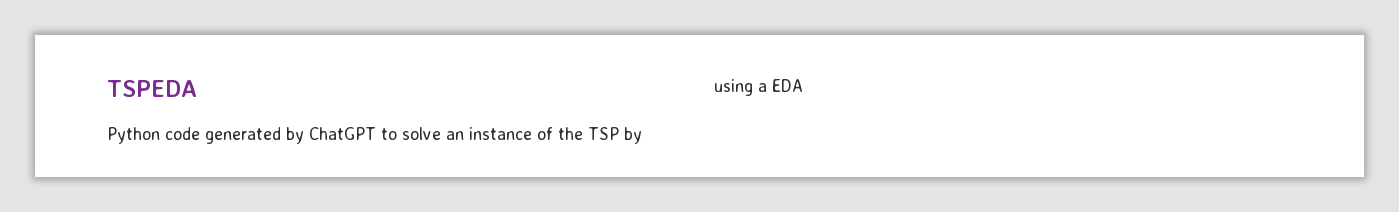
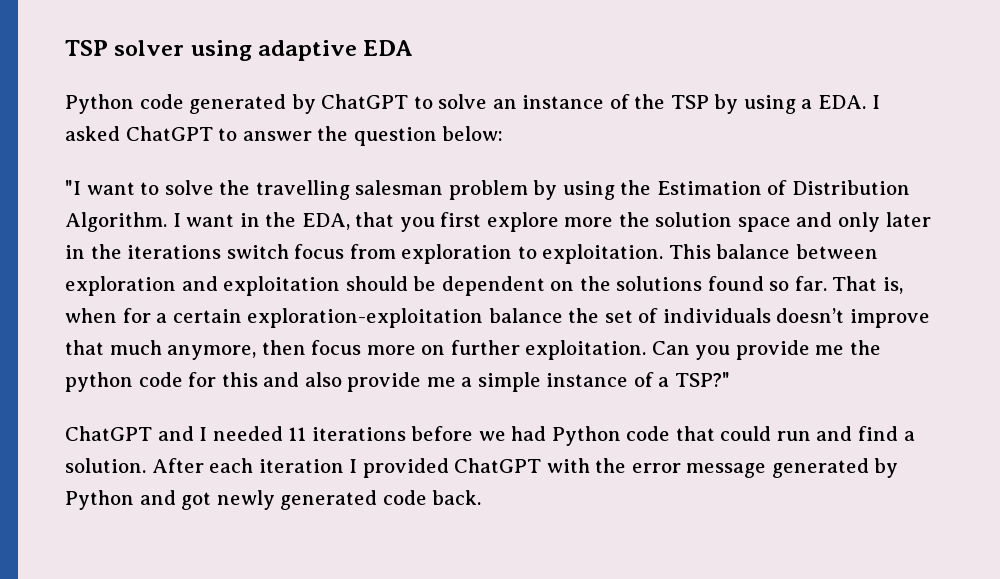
[107,80,197,97] TSPEDA -> [65,40,414,61] TSP solver using adaptive EDA
[772,79,803,92] EDA -> [818,95,880,109] [65,126,504,146] [65,180,910,200] [65,212,931,232] [65,244,878,264] [65,276,903,296] [65,308,930,328] [65,340,881,360] [65,372,730,392] [65,426,915,446] [65,458,899,478] [65,490,482,510] EDA. I asked ChatGPT to answer the question below: // "I want to solve the travelling salesman problem by using the Estimation of Distribution Algorithm. I want in the EDA, that you first explore more the solution space and only later in the iterations switch focus from exploration to exploitation. This balance between exploration and exploitation should be dependent on the solutions found so far. That is, when for a certain exploration-exploitation balance the set of individuals doesn’t improve that much anymore, then focus more on further exploitation. Can you provide me the python code for this and also provide me a simple instance of a TSP?" // ChatGPT and I needed 11 iterations before we had Python code that could run and find a solution. After each iteration I provided ChatGPT with the error message generated by Python and got newly generated code back.

